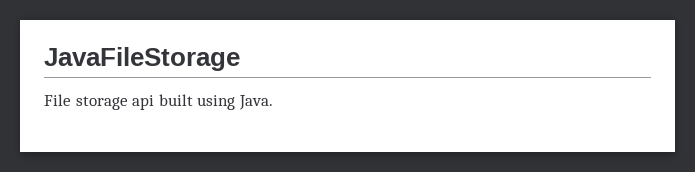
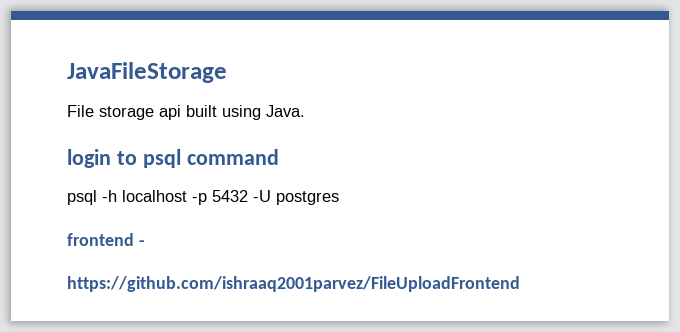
(273, 102) none -> [67,149,279,168] [67,190,339,205] [67,233,145,246] [67,276,520,292] // login to psql command // psql -h localhost -p 5432 -U postgres // frontend - // https://github.com/ishraaq2001parvez/FileUploadFrontend

